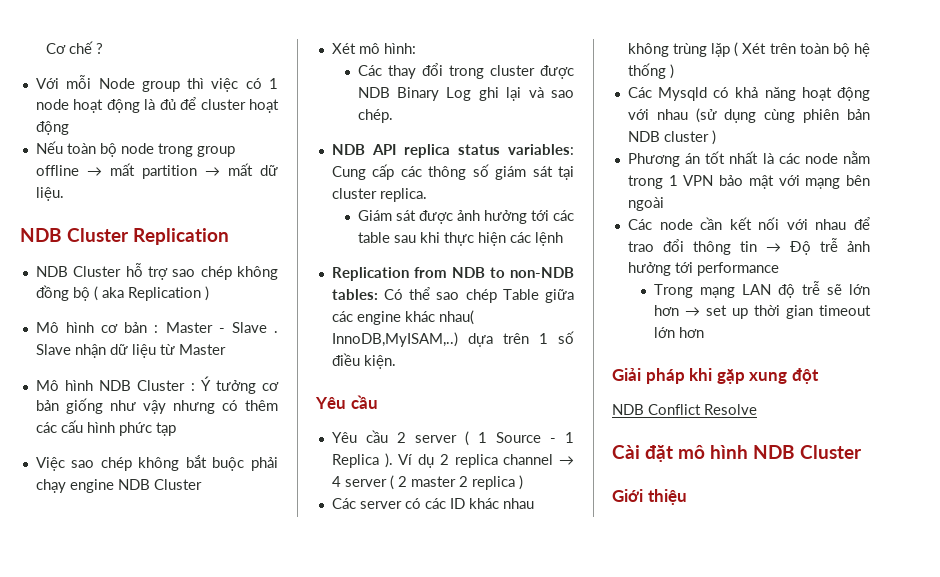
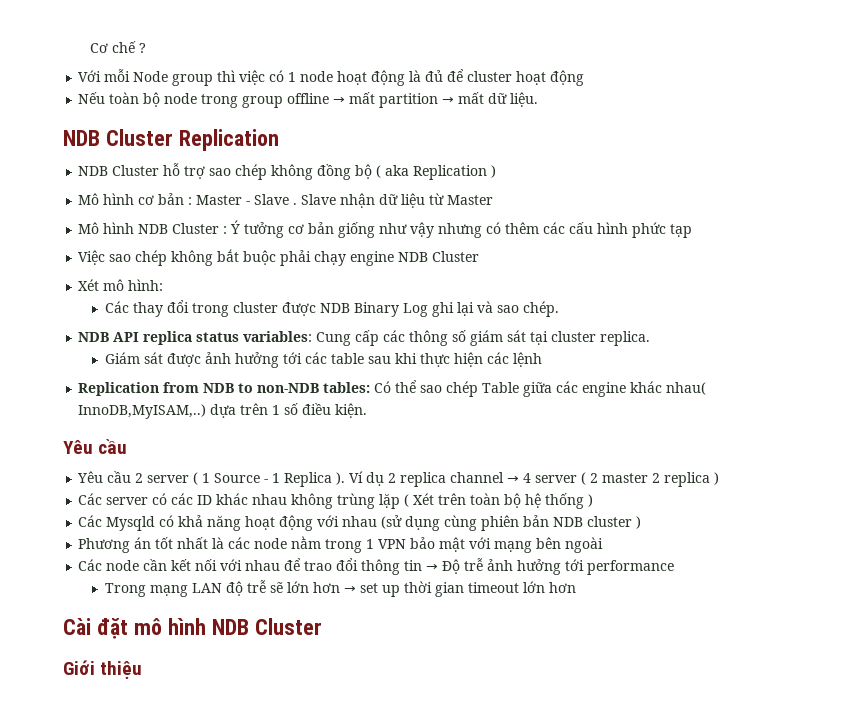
[612,368,819,384] [612,404,757,415] // Giải pháp khi gặp xung đột // NDB Conflict Resolve -> (577, 587) none

